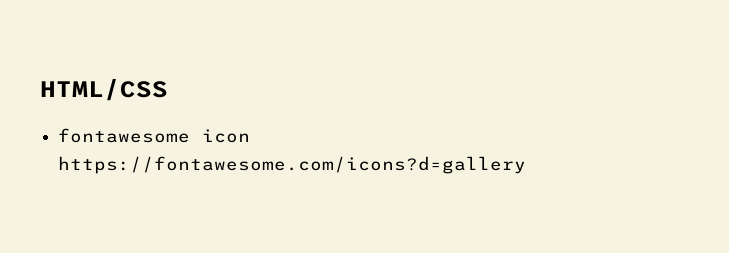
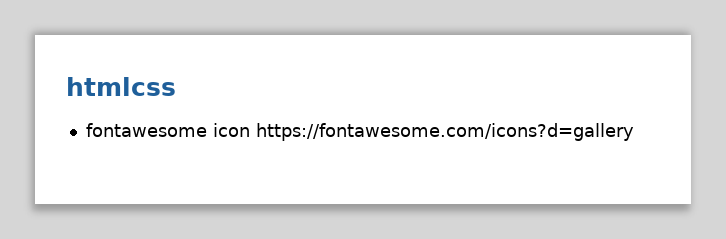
[40,79,168,101] HTML/CSS -> [66,77,176,96] htmlcss

